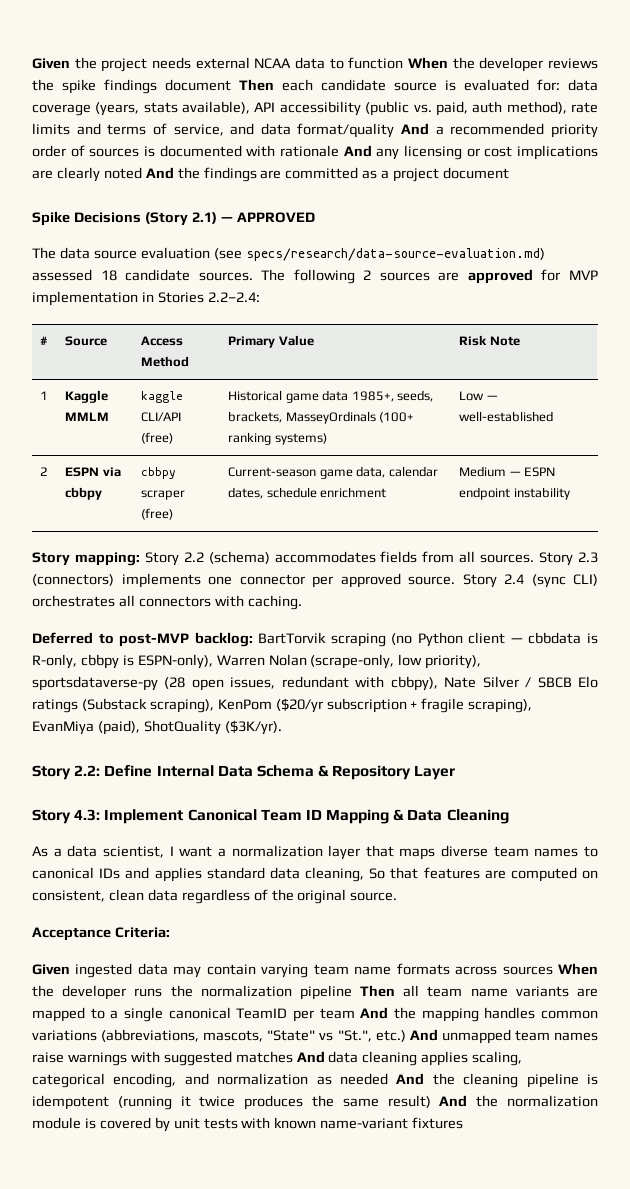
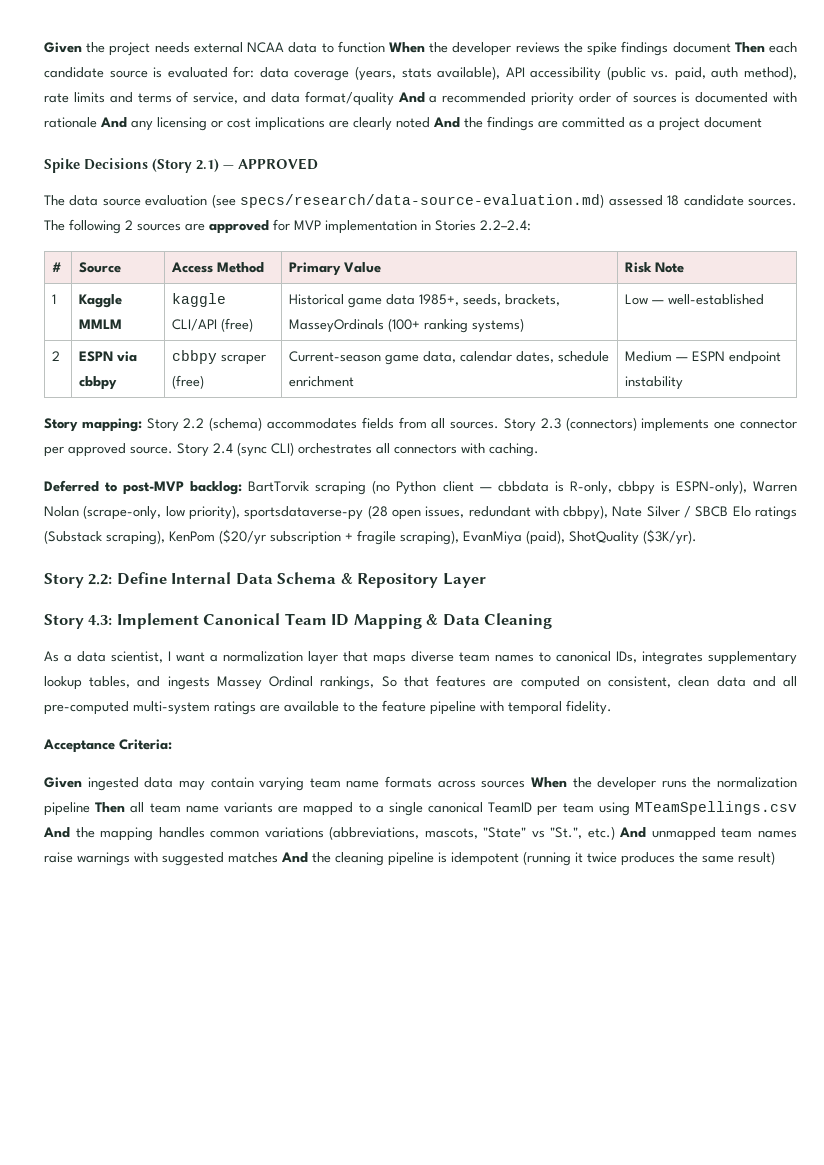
[99,867,364,882] IDs and applies standard data cleaning, -> [616,651,797,665] [44,676,375,690] IDs, integrates supplementary lookup tables, and ingests Massey Ordinal rankings,
[181,889,398,904] regardless of the original source. -> [752,676,798,687] [44,700,612,715] and all pre-computed multi-system ratings are available to the feature pipeline with temporal fidelity.
(355, 1013) none -> [598,801,797,816] using MTeamSpellings.csv
[328,1051,523,1066] [32,1073,425,1088] data cleaning applies scaling, categorical encoding, and normalization as needed And -> (308, 857) none
[439,1095,599,1107] [32,1117,464,1132] And the normalization module is covered by unit tests with known name-variant fixtures -> (775, 858) none

